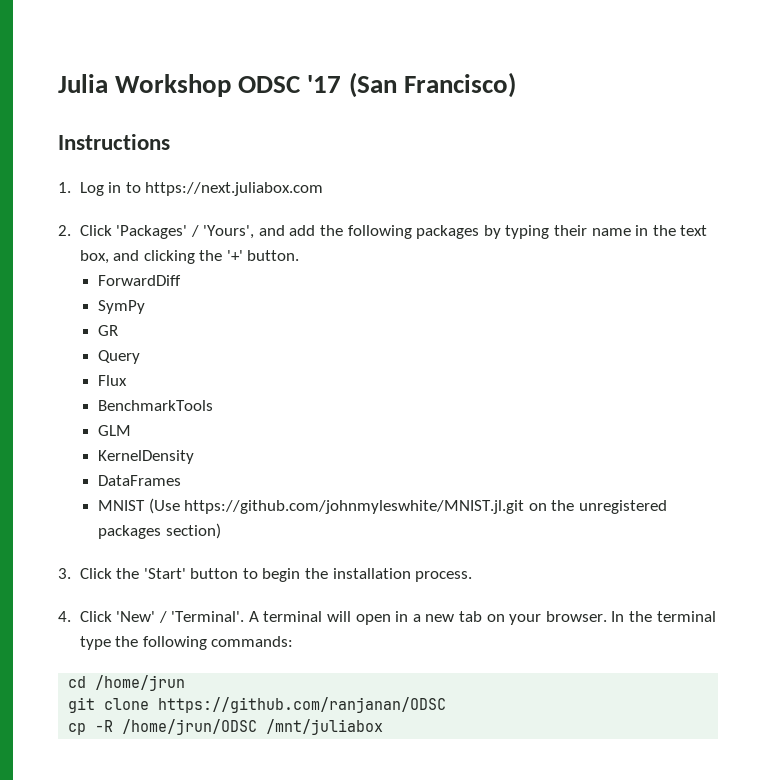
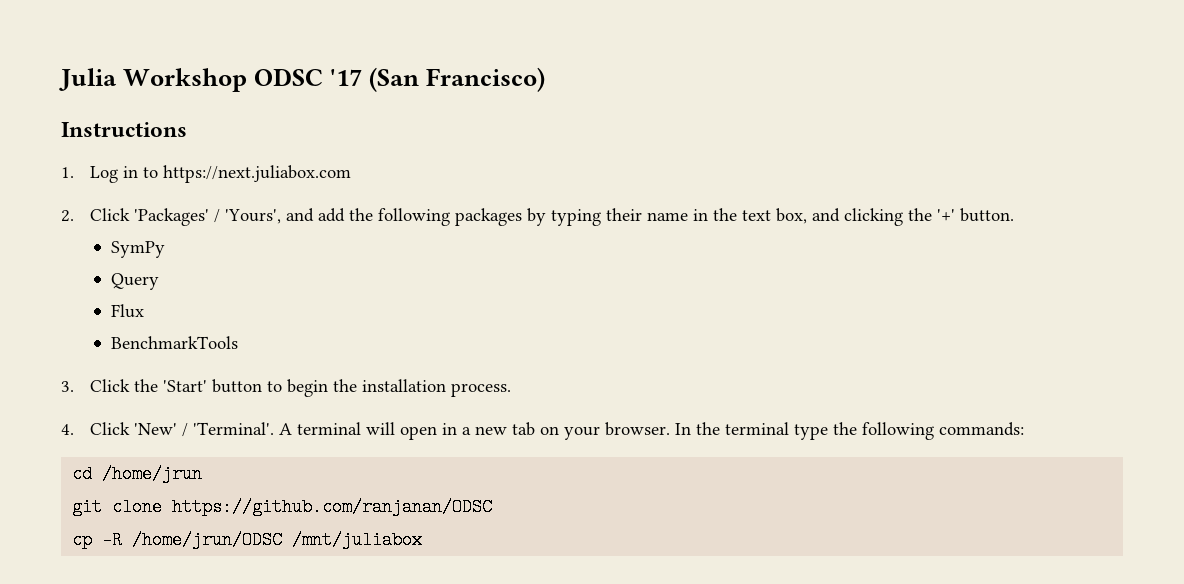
[98,275,182,286] // ForwardDiff -> (1015, 215) none
[98,325,119,336] // GR -> (165, 249) none
[98,425,132,436] [98,450,195,464] [98,475,182,486] [98,498,667,514] [98,523,221,539] // GLM // KernelDensity // DataFrames // MNIST (Use https://github.com/johnmyleswhite/MNIST.jl.git on the unregistered packages section) -> (238, 342) none

